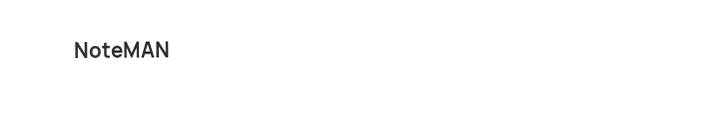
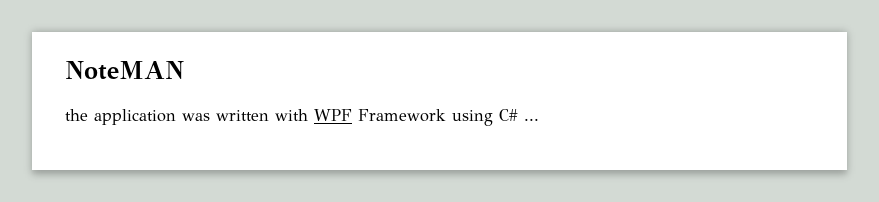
(170, 50) none -> [65,109,539,126] // the application was written with WPF Framework using C# ...

